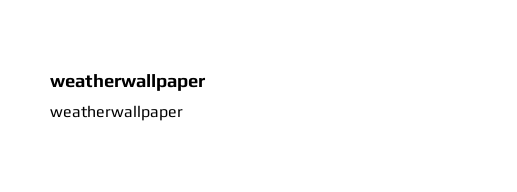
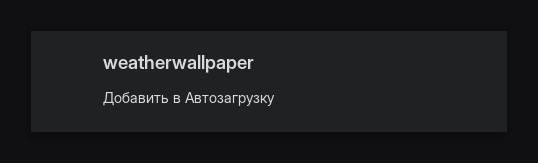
[50,105,183,121] weatherwallpaper -> [103,92,275,106] Добавить в Автозагрузку

